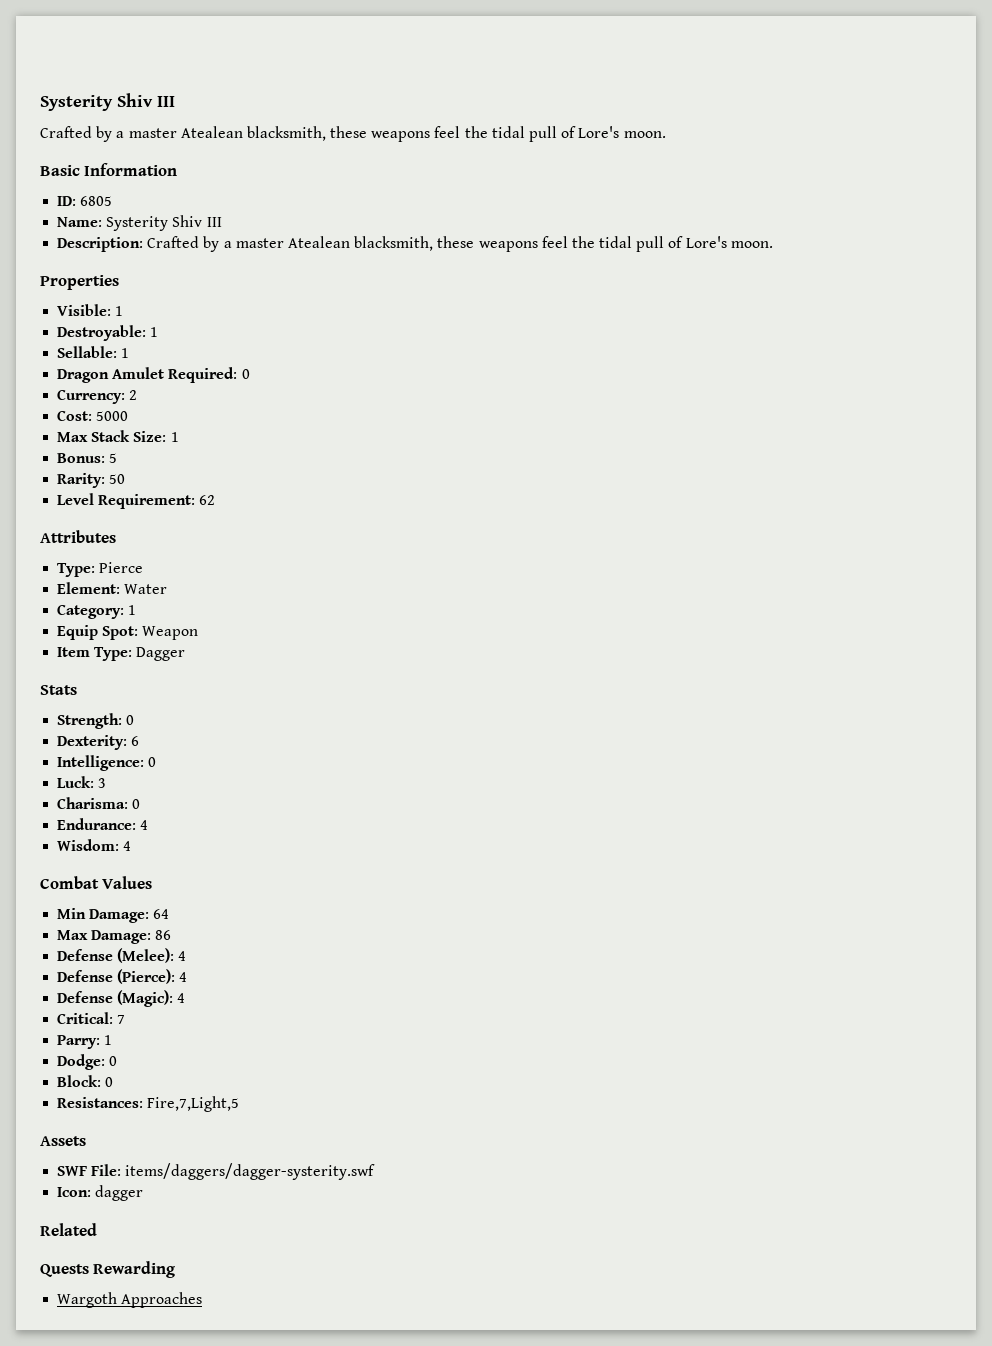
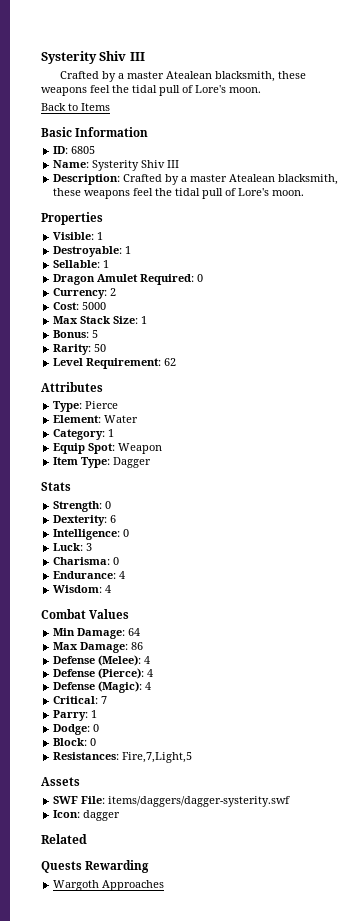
(666, 134) none -> [41,103,110,111] // Back to Items

